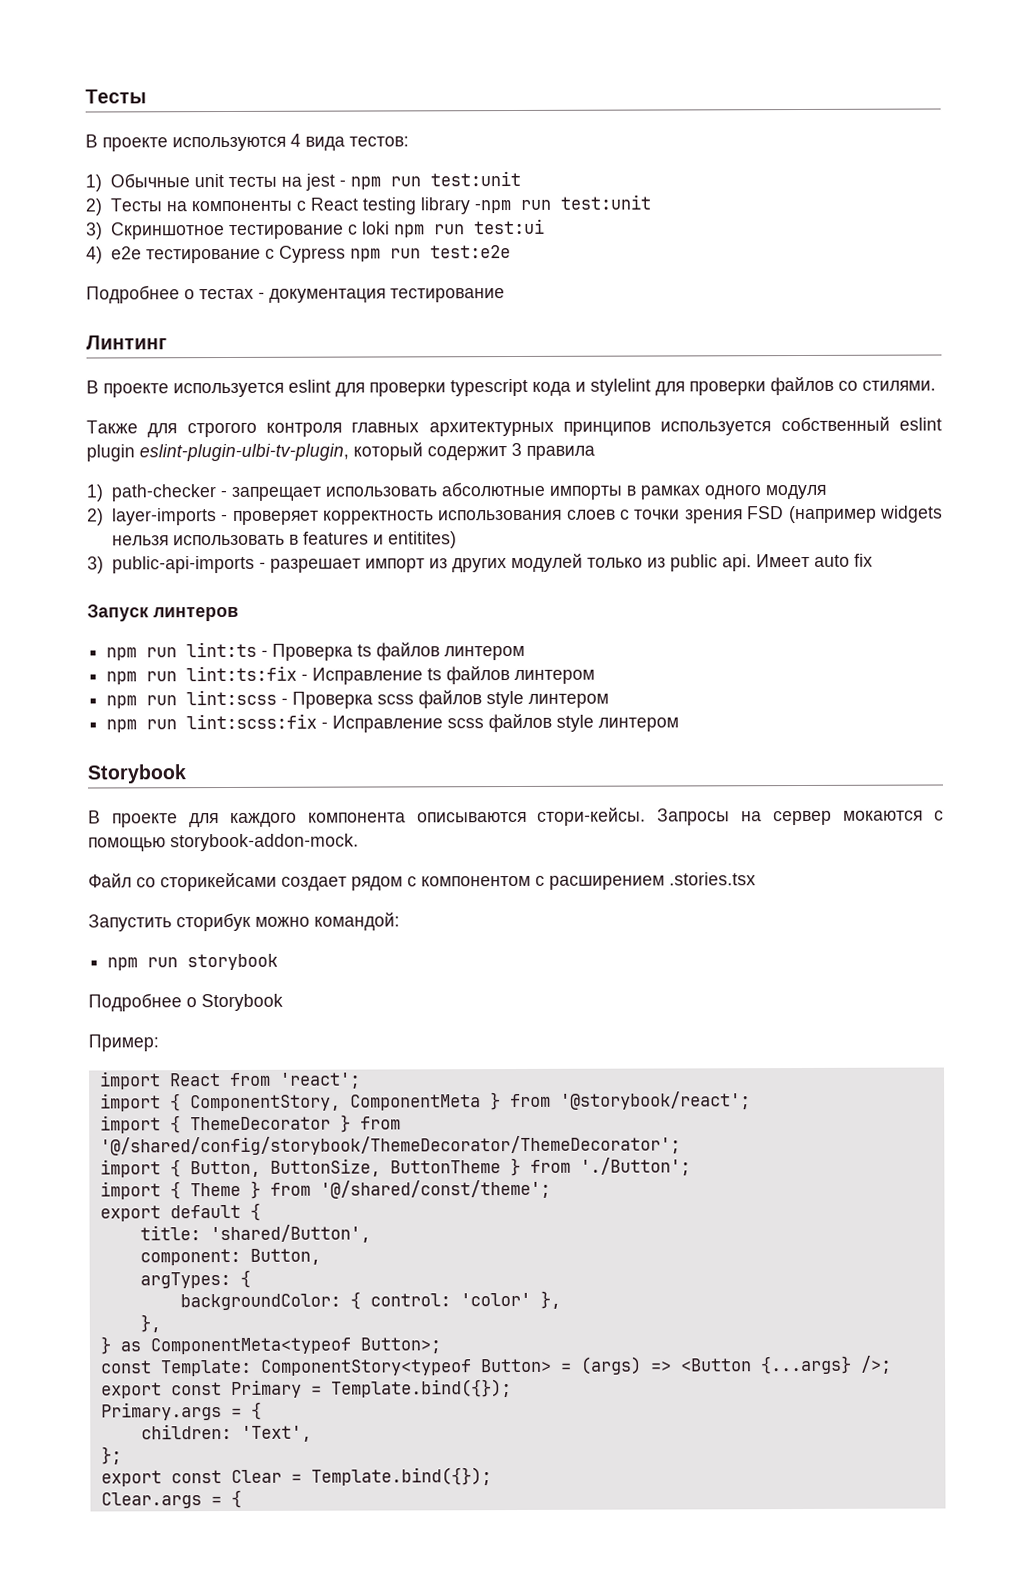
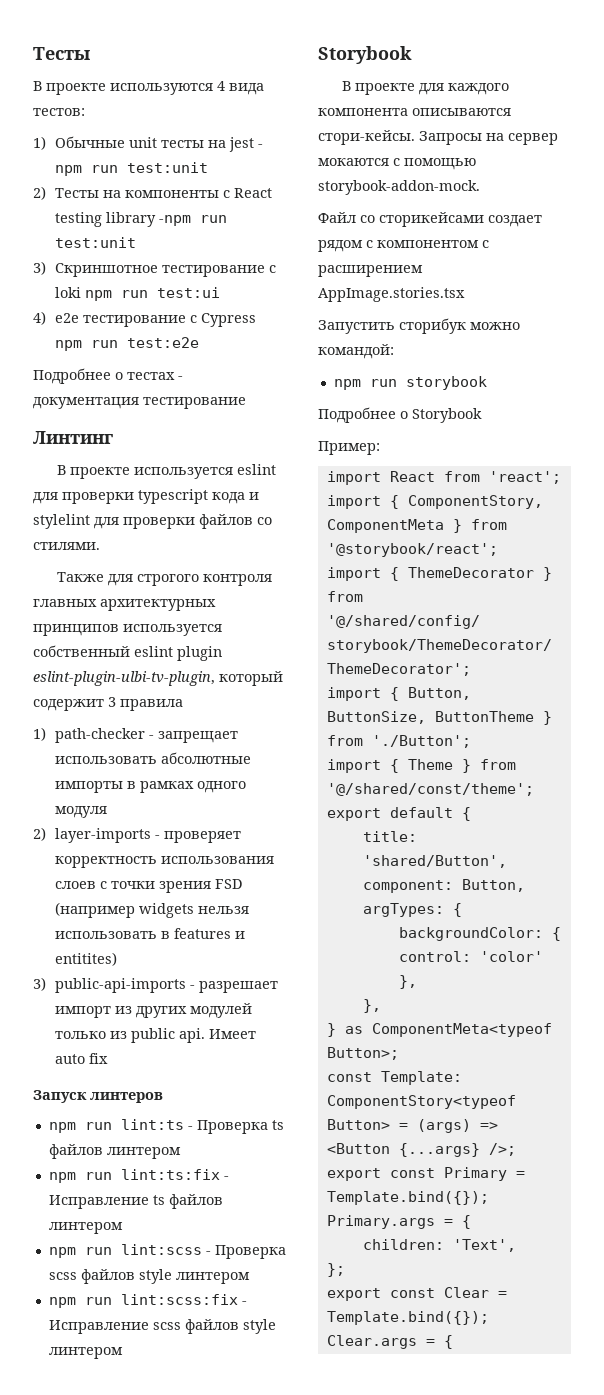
[669,872,756,886] .stories.tsx -> [318,287,465,302] AppImage.stories.tsx

